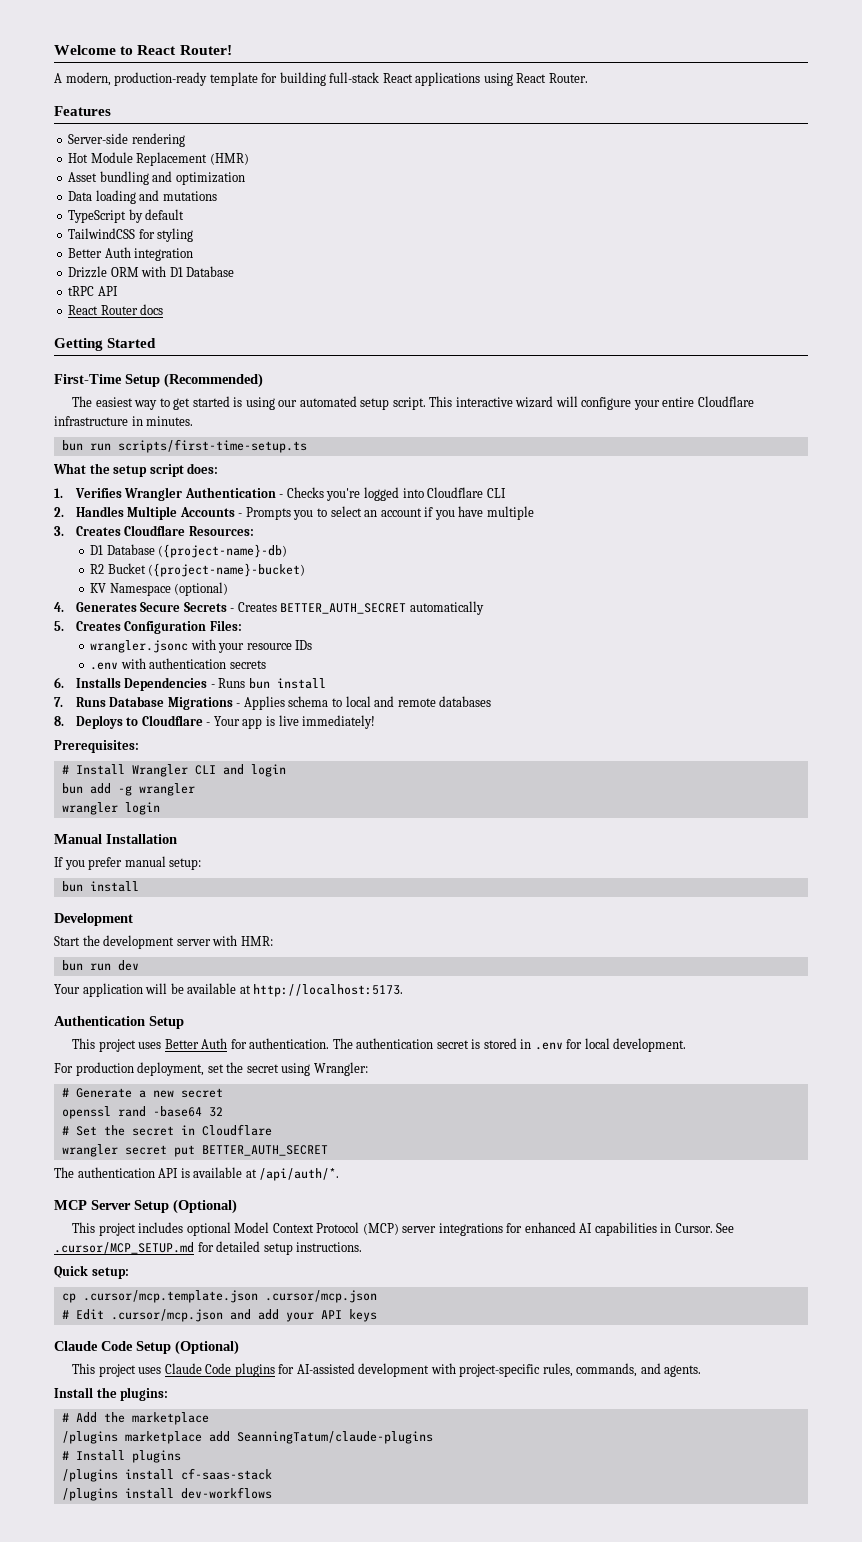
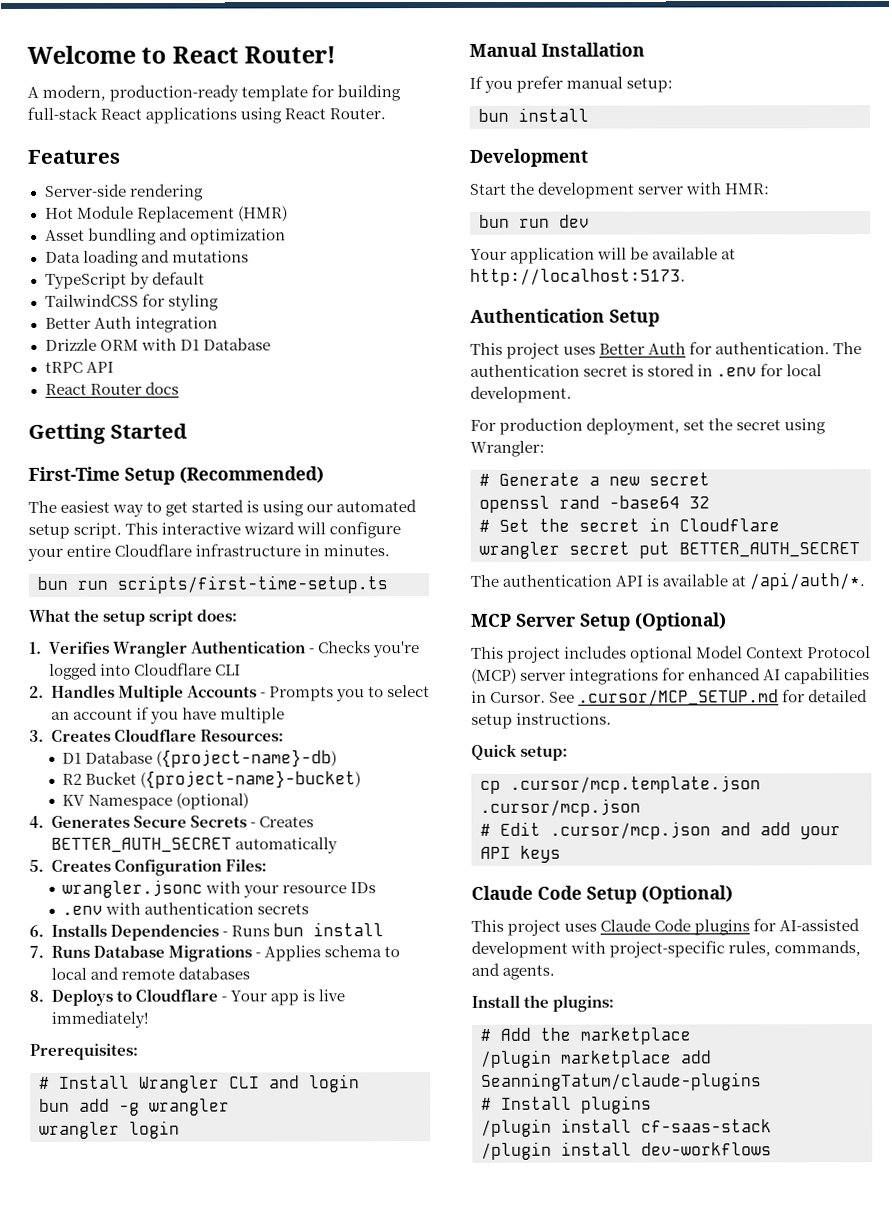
[61,1431,118,1444] /plugins -> [480,1049,552,1068] /plugin
[61,1469,118,1482] /plugins -> [481,1118,552,1137] /plugin
[61,1488,118,1501] /plugins -> [481,1141,552,1160] /plugin

